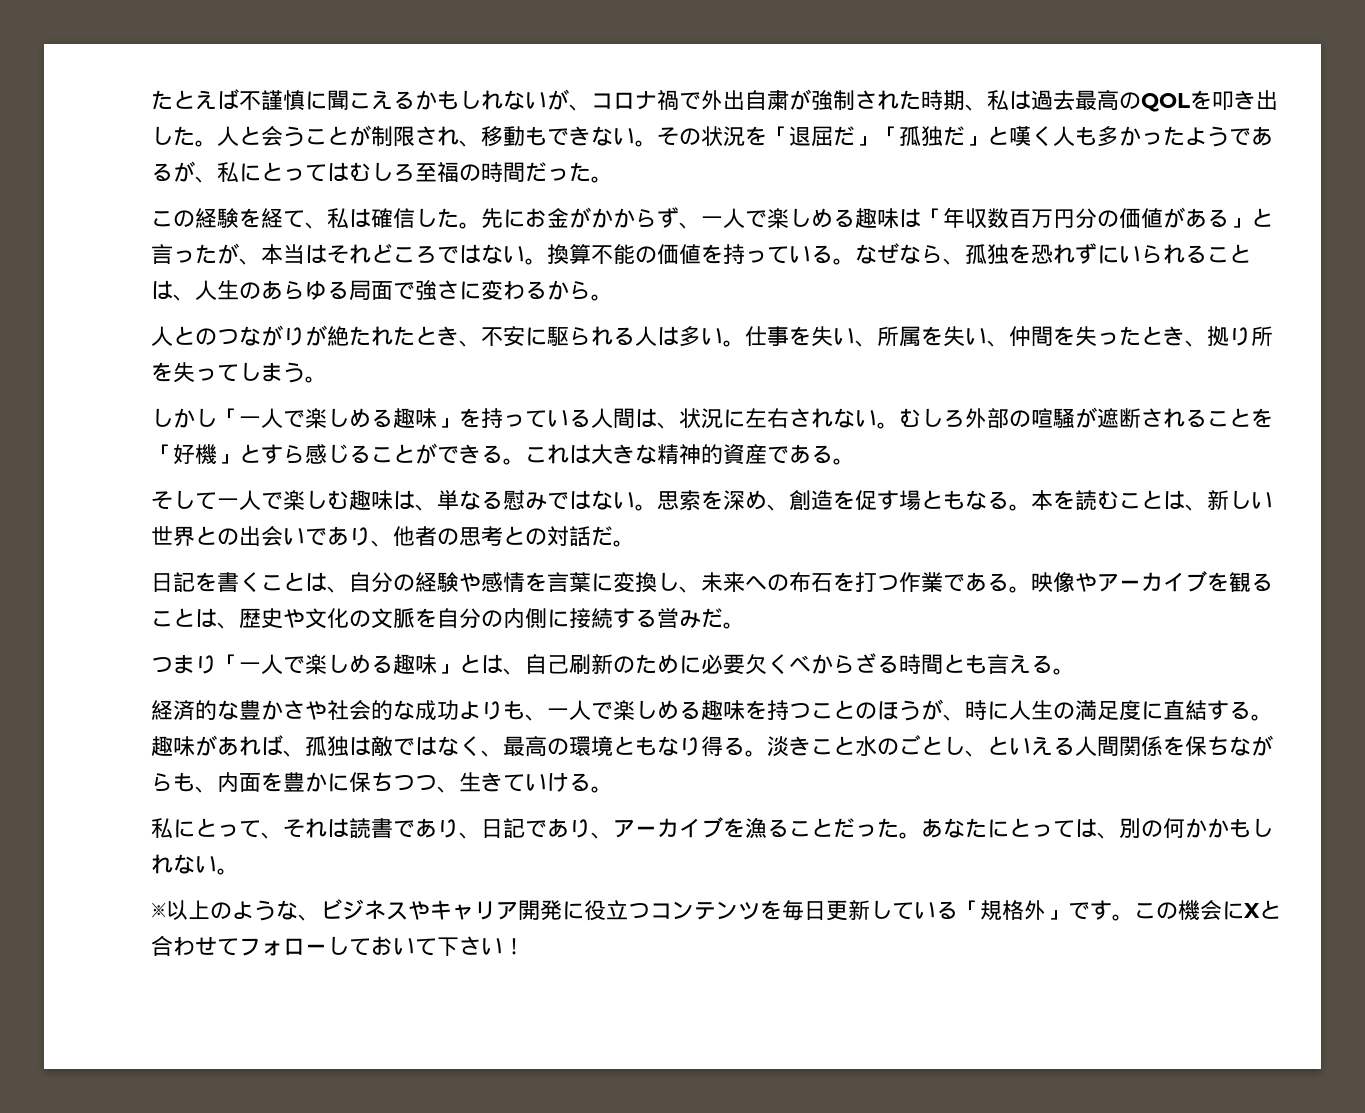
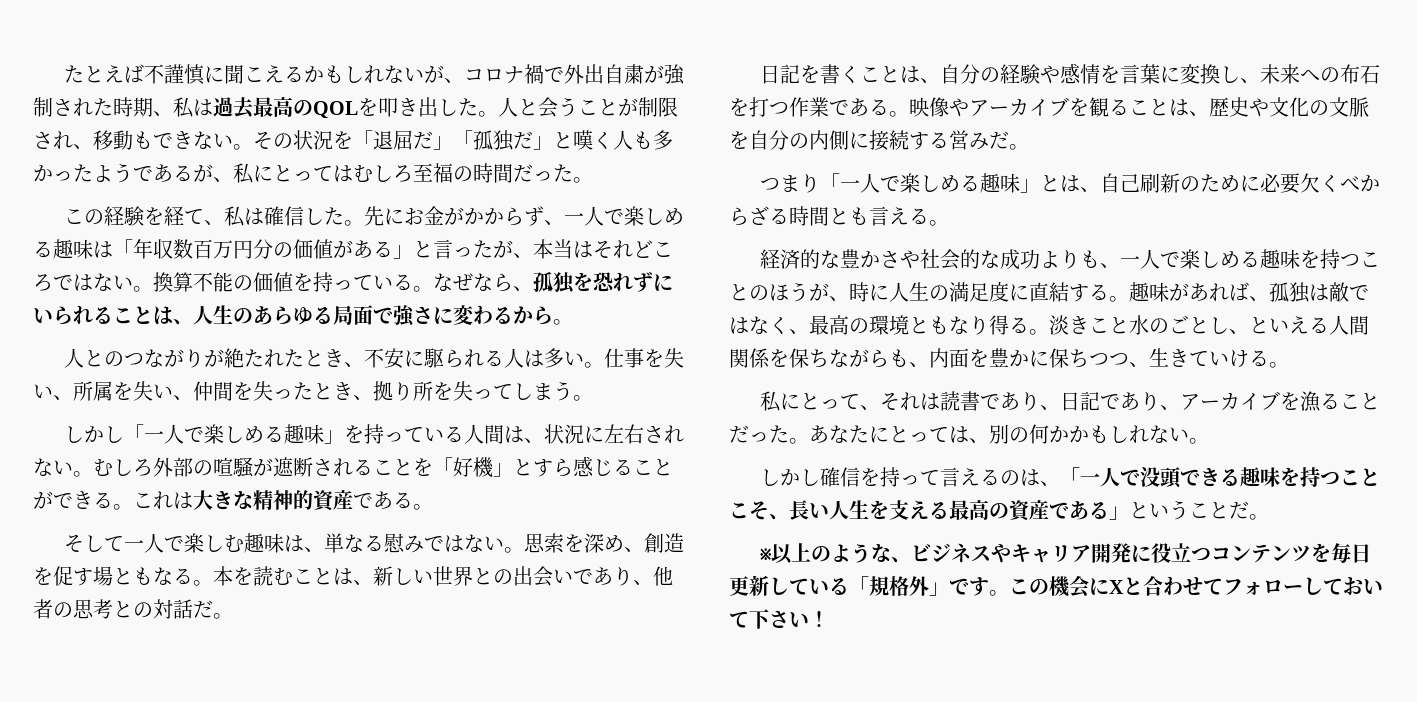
(239, 871) none -> [759,467,1380,488] [729,500,1269,522] // しかし確信を持って言えるのは、「一人で没頭できる趣味を持つことこそ、長い人生を支える最高の資産である」ということだ。

